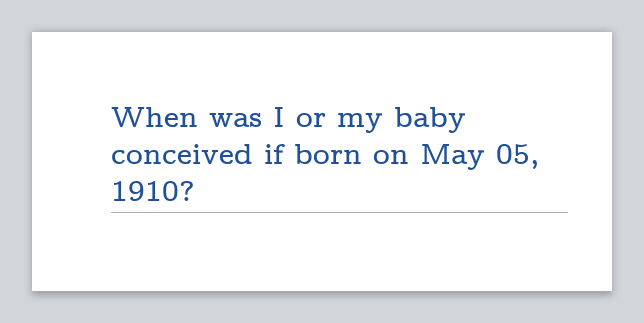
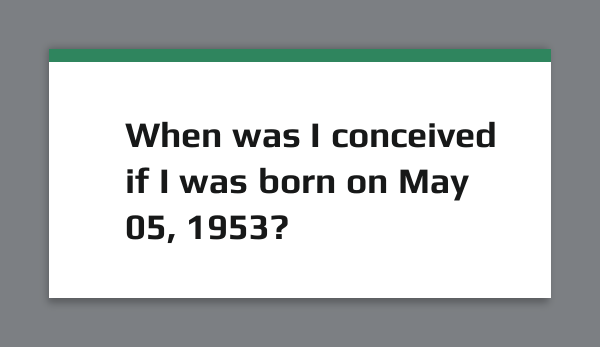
[296,107,466,133] [111,144,285,164] or my baby conceived if -> [331,121,498,148] [125,167,249,194] conceived if I was
[111,181,195,201] 1910? -> [185,215,289,240] 1953?

